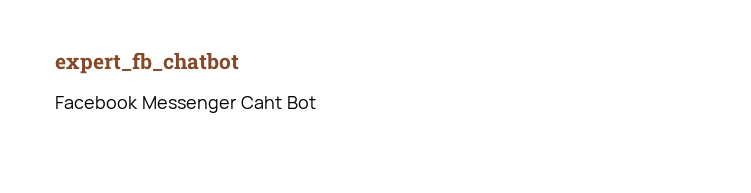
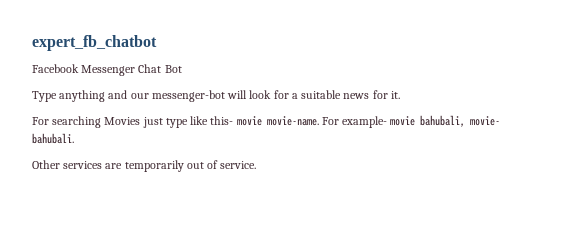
[240,96,282,109] Caht -> [138,64,162,73] Chat
(316, 102) none -> [32,90,400,102] [32,115,501,128] [32,133,74,144] [32,160,257,172] // Type anything and our messenger-bot will look for a suitable news for it. // For searching Movies just type like this- movie movie-name. For example- movie bahubali, movie- bahubali. // Other services are temporarily out of service.

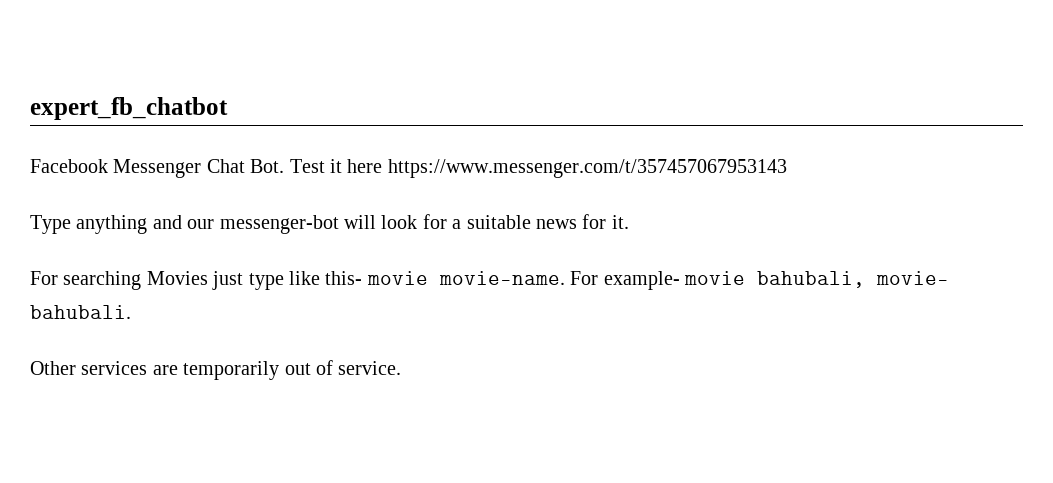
[164,65,182,73] Bot -> [250,159,787,178] Bot. Test it here https://www.messenger.com/t/357457067953143

